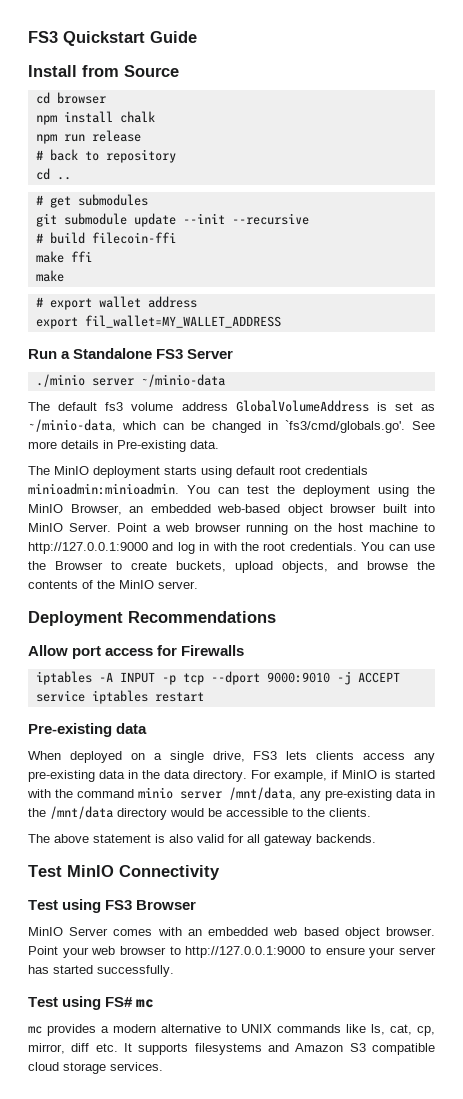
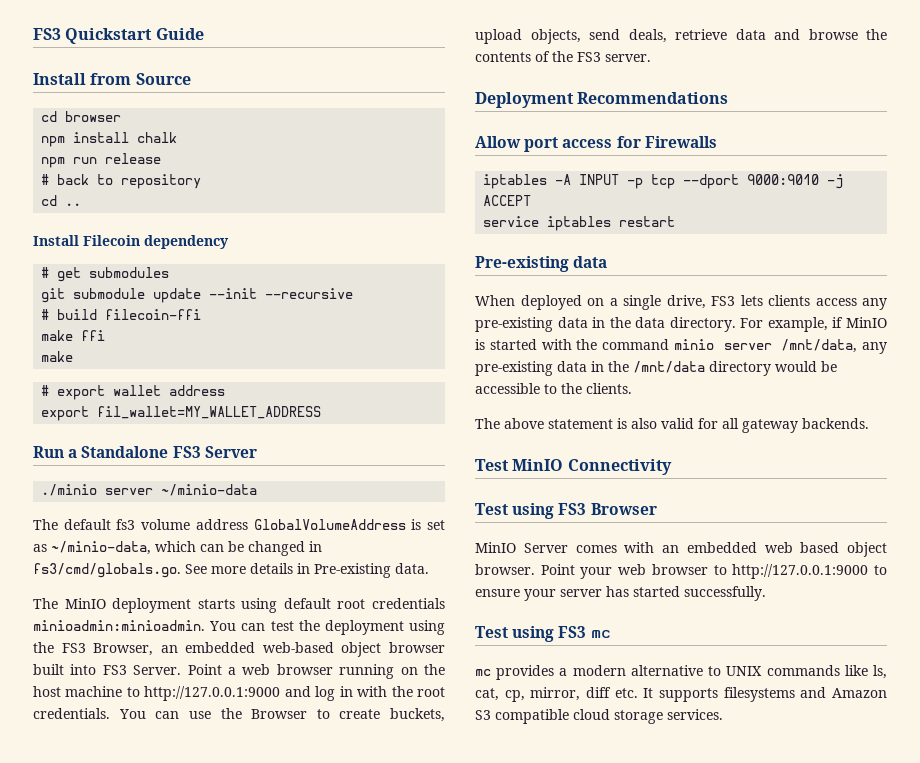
(71, 178) none -> [33,235,229,249] // Install Filecoin dependency
[285,420,405,433] `fs3/cmd/globals.go'. -> [33,563,181,578] fs3/cmd/globals.go.
[28,504,63,513] MinIO -> [61,643,86,653] FS3
[28,523,63,532] MinIO -> [102,665,127,675] FS3
(328, 567) none -> [589,29,766,43] send deals, retrieve data
[119,580,154,589] MinIO -> [577,52,601,62] FS3
[105,997,134,1007] FS# -> [558,626,587,638] FS3

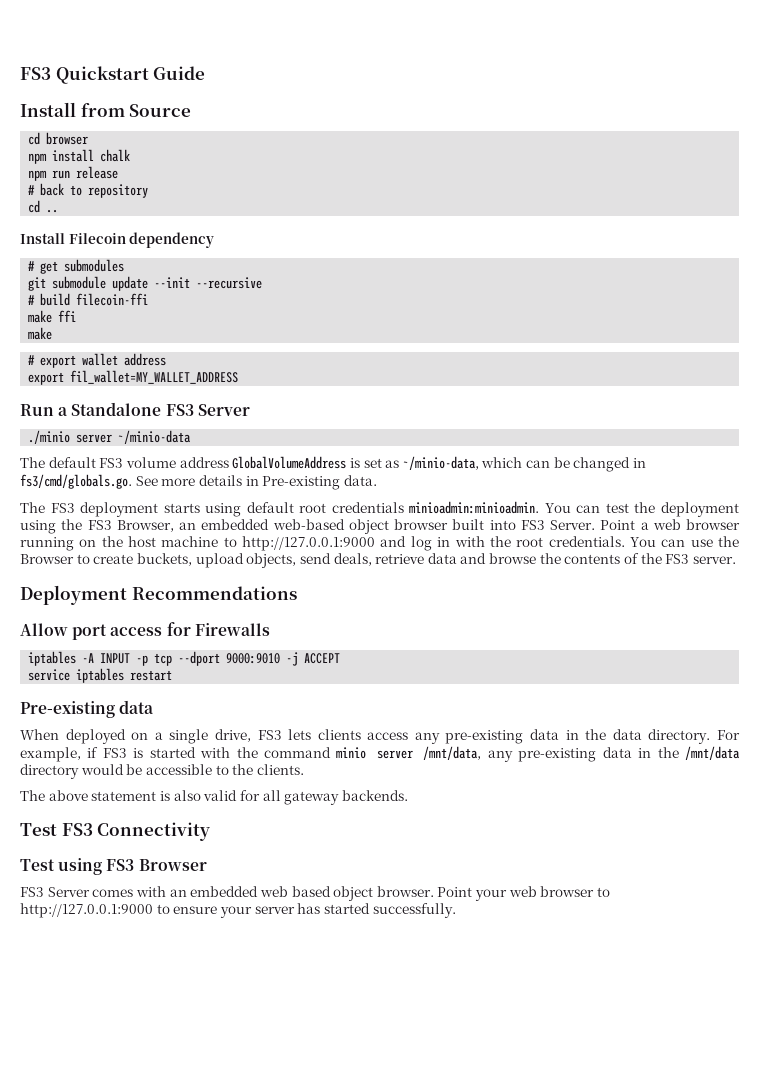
[116,519,136,530] fs3 -> [99,458,124,468] FS3
[64,598,106,609] MinIO -> [50,503,75,513] FS3
[845,317,887,328] MinIO -> [102,748,127,758] FS3
[512,459,564,471] MinIO -> [61,823,93,836] FS3
[475,542,516,553] MinIO -> [20,887,44,897] FS3
[475,626,611,642] [475,665,887,680] [475,687,887,702] [475,709,723,724] // Test using FS3 mc // mc provides a modern alternative to UNIX commands like ls, cat, cp, mirror, diff etc. It supports filesystems and Amazon S3 compatible cloud storage services. -> (456, 910) none

